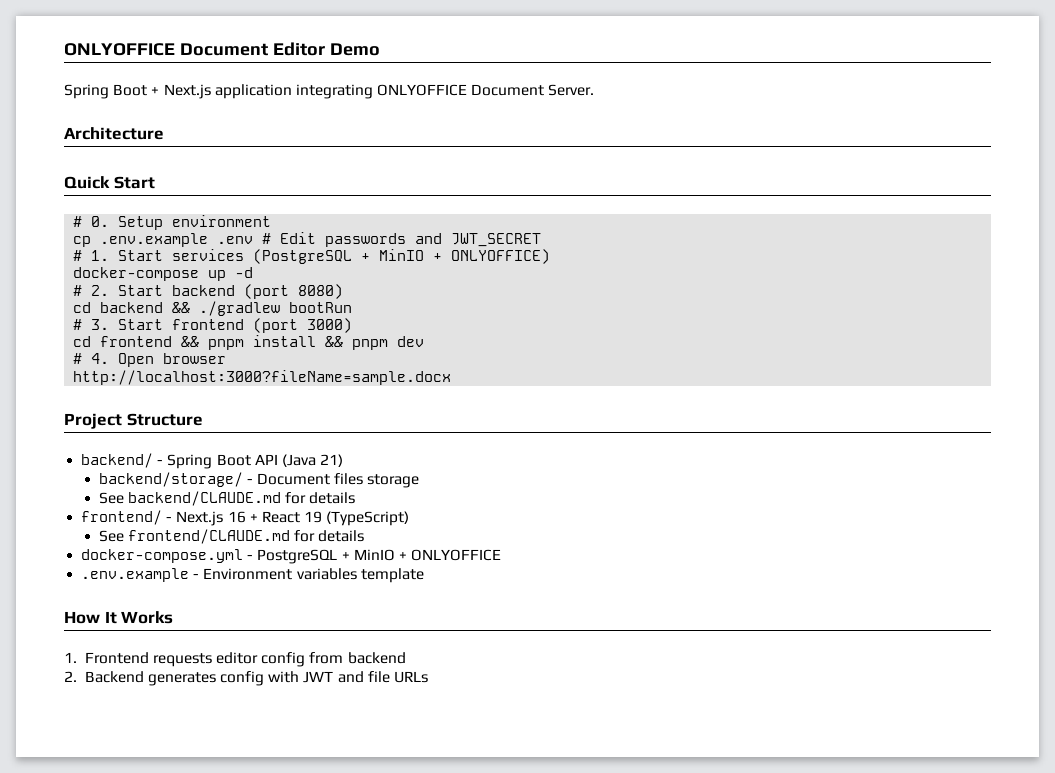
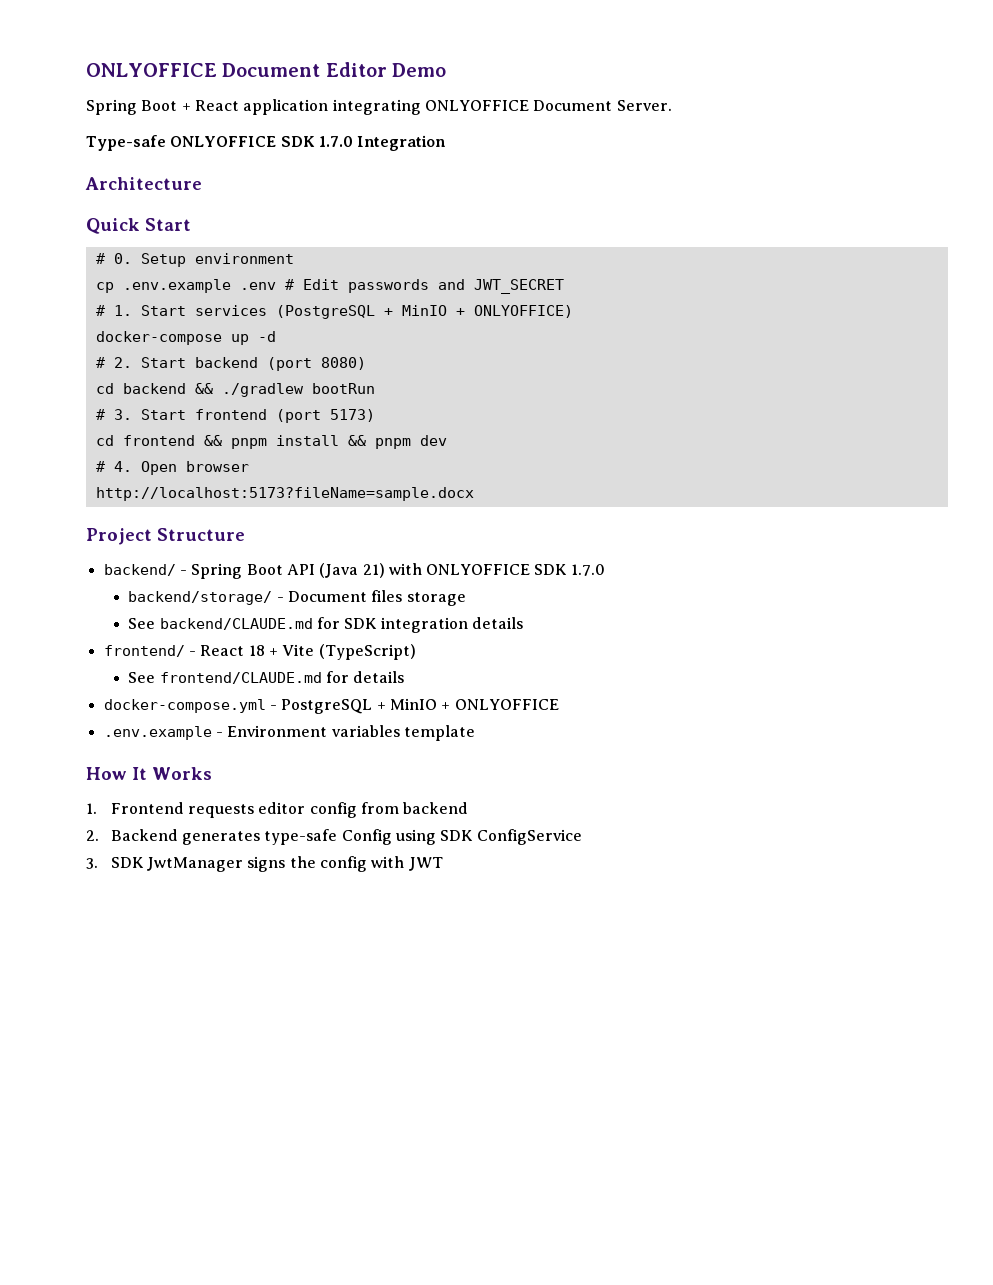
[163,84,211,99] Next.js -> [194,100,239,111] React
(595, 90) none -> [86,135,447,151] // Type-safe ONLYOFFICE SDK 1.7.0 Integration
[307,318,353,333] 3000) -> [329,409,375,422] 5173)
[73,370,452,385] http://localhost:3000?fileName=sample.docx -> [95,487,474,501] http://localhost:5173?fileName=sample.docx
(344, 460) none -> [388,563,605,576] with ONLYOFFICE SDK 1.7.0
(306, 498) none -> [344,617,468,633] SDK integration
[176,511,323,526] Next.js 16 + React 19 -> [200,644,315,656] React 18 + Vite
[220,671,429,686] config with JWT and file URLs -> [264,829,582,845] [86,856,443,872] type-safe Config using SDK ConfigService // 3. SDK JwtManager signs the config with JWT

